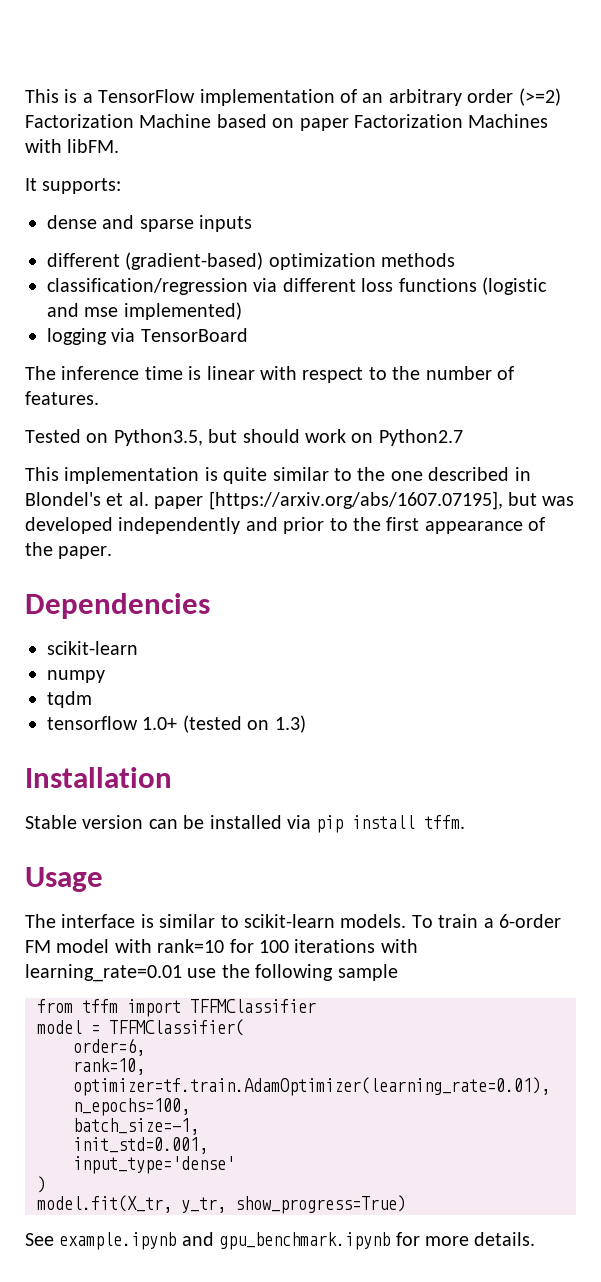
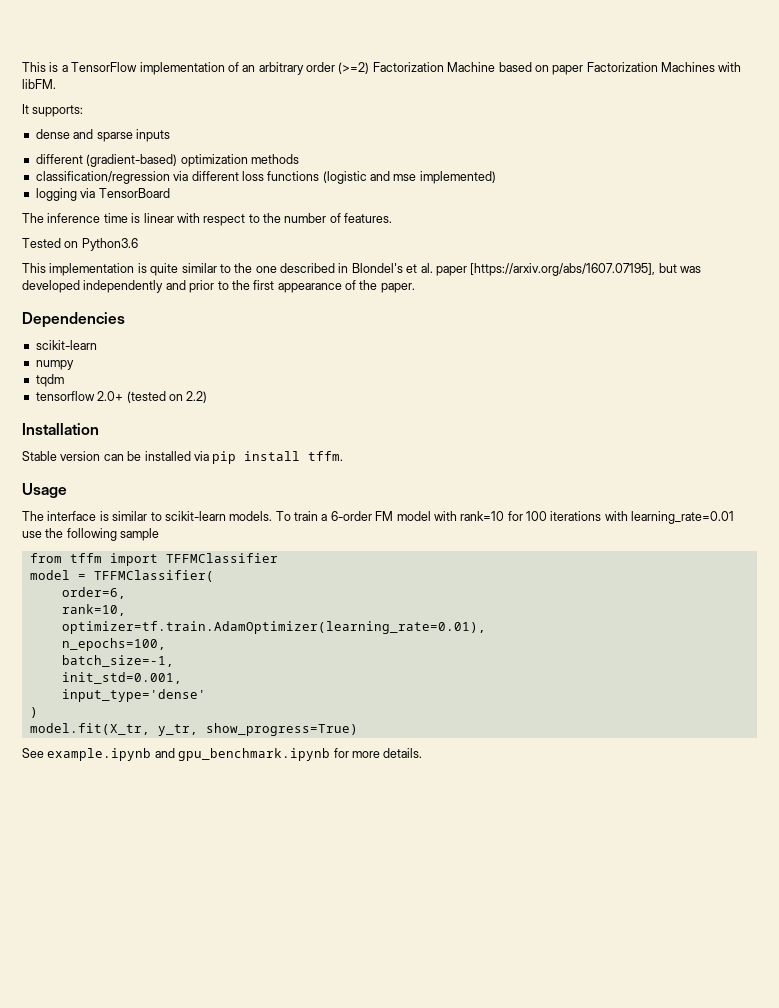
[113,429,463,446] Python3.5, but should work on Python2.7 -> [81,238,138,251] Python3.6
[142,717,178,730] 1.0+ -> [97,391,124,401] 2.0+
[274,715,306,733] 1.3) -> [186,391,208,403] 2.2)

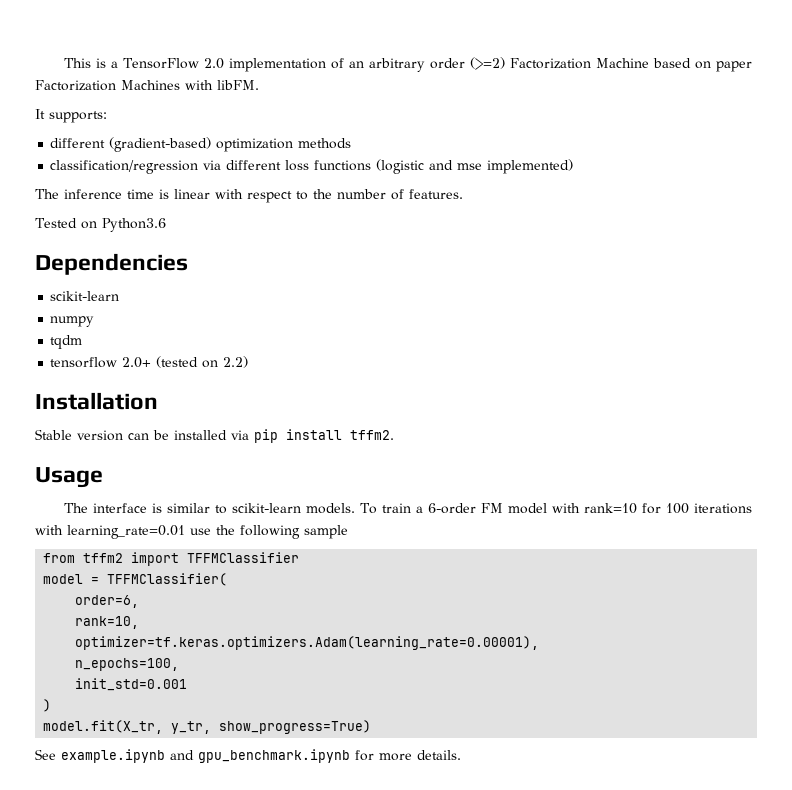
(138, 67) none -> [203,58,224,69] 2.0
[35,129,170,142] // dense and sparse inputs -> (107, 117) none
[35,188,170,201] // logging via TensorBoard -> (574, 166) none
[22,263,701,276] [22,280,415,293] // This implementation is quite similar to the one described in Blondel's et al. paper [https://arxiv.org/abs/1607.07195], but was developed independently and prior to the first appearance of the paper. -> (166, 225) none
[308,451,344,461] tffm. -> [350,430,394,440] tffm2.
[69,553,102,563] tffm -> [83,553,124,563] tffm2
[61,621,486,634] optimizer=tf.train.AdamOptimizer(learning_rate=0.01), -> [75,636,540,650] optimizer=tf.keras.optimizers.Adam(learning_rate=0.00001),
[61,655,174,667] [61,672,182,684] [61,689,206,702] batch_size=-1, // init_std=0.001, // input_type='dense' -> [75,678,188,691] init_std=0.001

